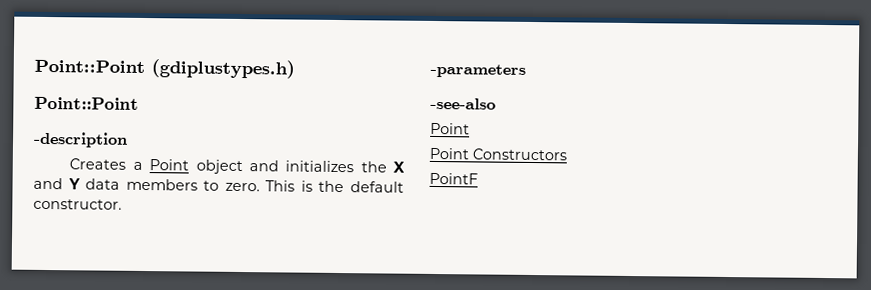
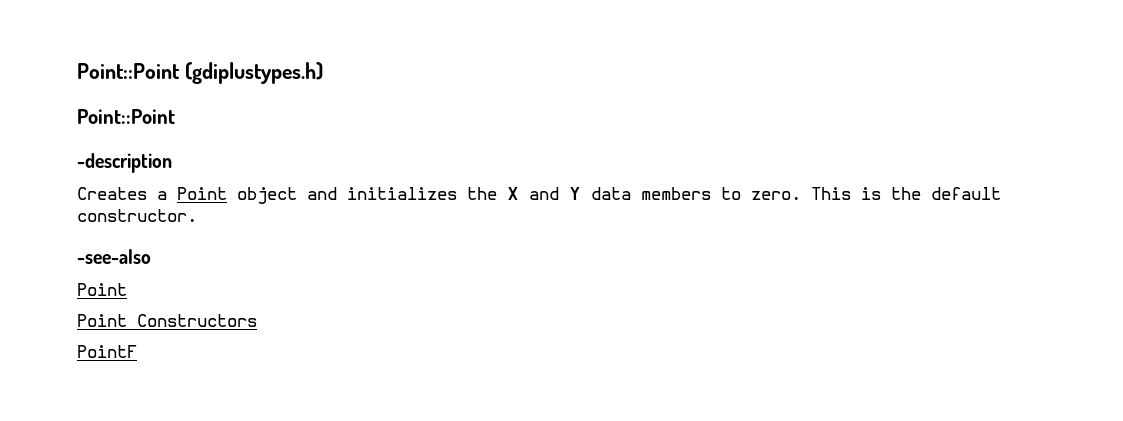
[430,63,526,78] // -parameters -> (197, 215) none

